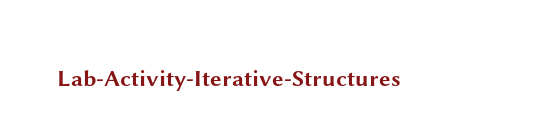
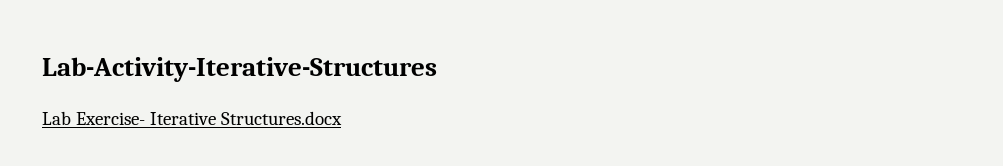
(401, 80) none -> [42,111,343,125] // Lab Exercise- Iterative Structures.docx

